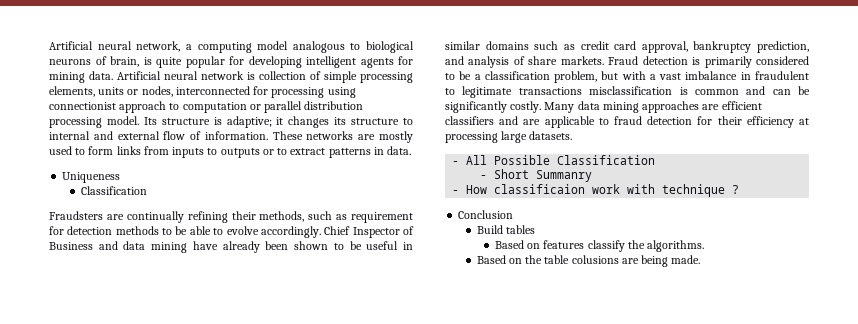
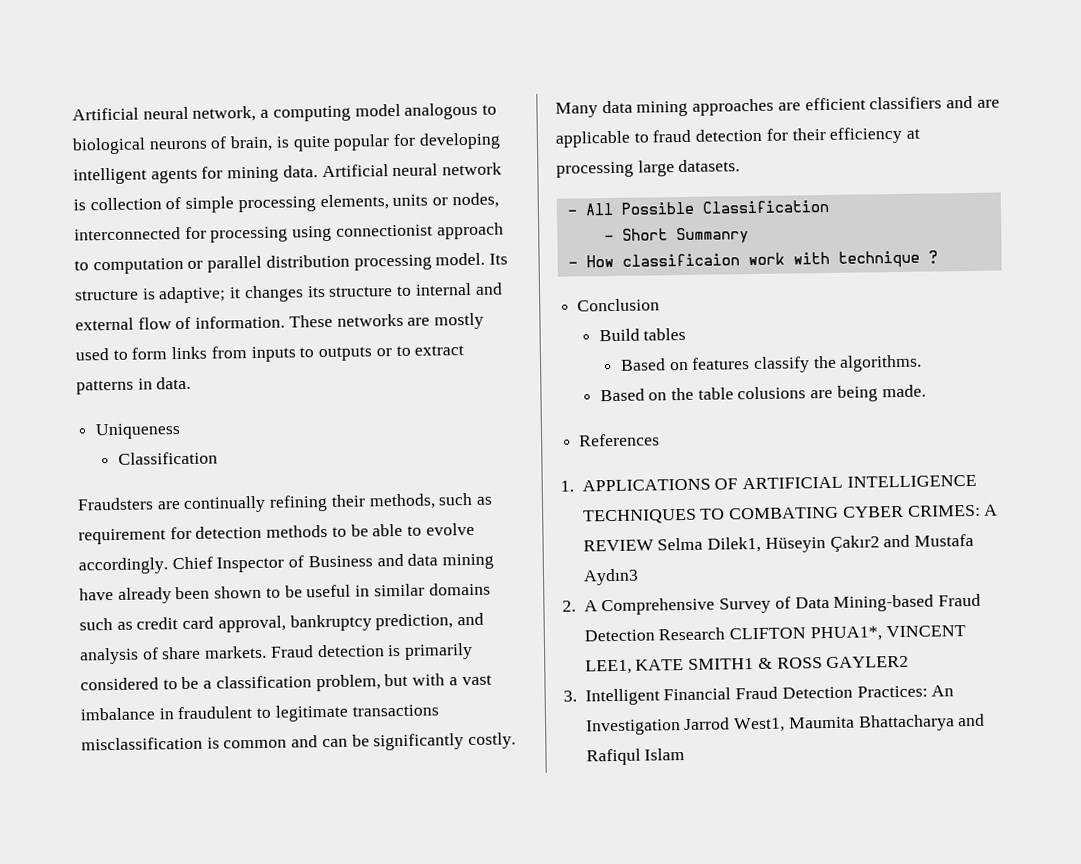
(701, 259) none -> [579,433,661,447] [560,474,977,492] [582,504,999,525] [582,533,975,553] [582,568,639,586] [562,593,982,616] [583,625,966,642] [584,655,910,675] [563,685,955,706] [585,713,986,736] [585,748,686,766] // References // 1. APPLICATIONS OF ARTIFICIAL INTELLIGENCE TECHNIQUES TO COMBATING CYBER CRIMES: A REVIEW Selma Dilek1, Hüseyin Çakır2 and Mustafa Aydın3 // 2. A Comprehensive Survey of Data Mining-based Fraud Detection Research CLIFTON PHUA1*, VINCENT LEE1, KATE SMITH1 & ROSS GAYLER2 // 3. Intelligent Financial Fraud Detection Practices: An Investigation Jarrod West1, Maumita Bhattacharya and Rafiqul Islam

